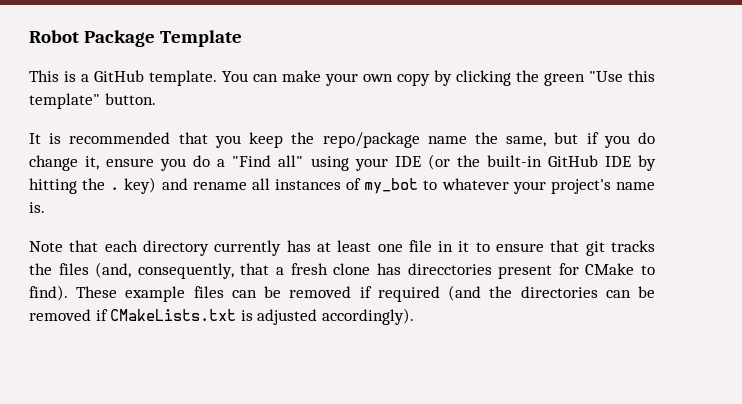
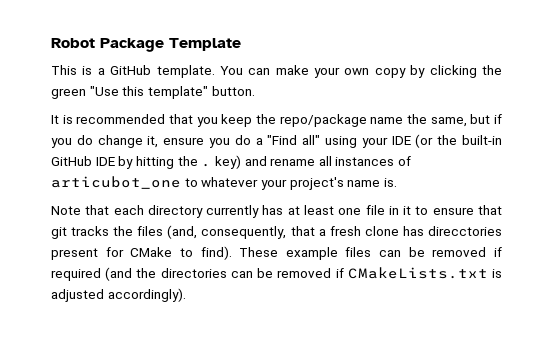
[364,178,419,194] my_bot -> [51,176,181,189] articubot_one

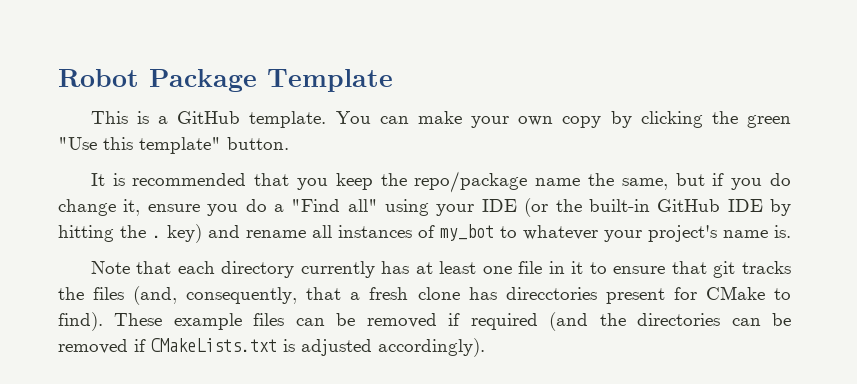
[51,176,181,189] articubot_one -> [440,224,494,241] my_bot

